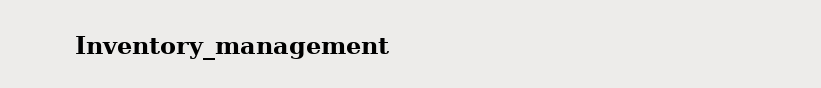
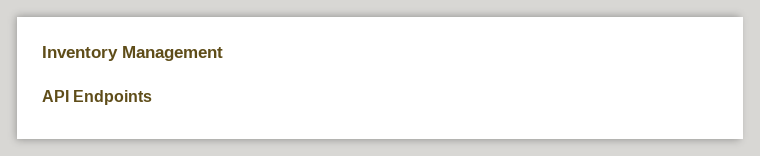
[75,36,389,60] Inventory_management -> [42,46,223,61] [42,90,153,105] Inventory Management // API Endpoints

